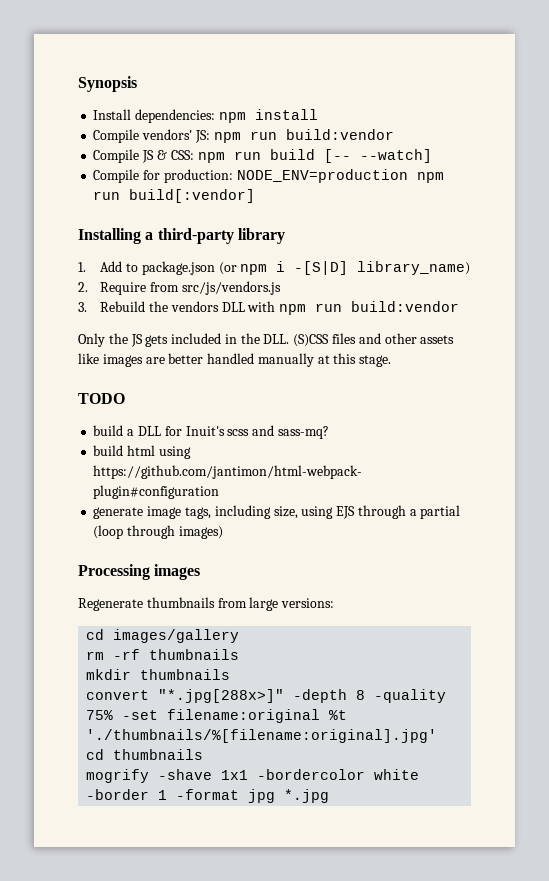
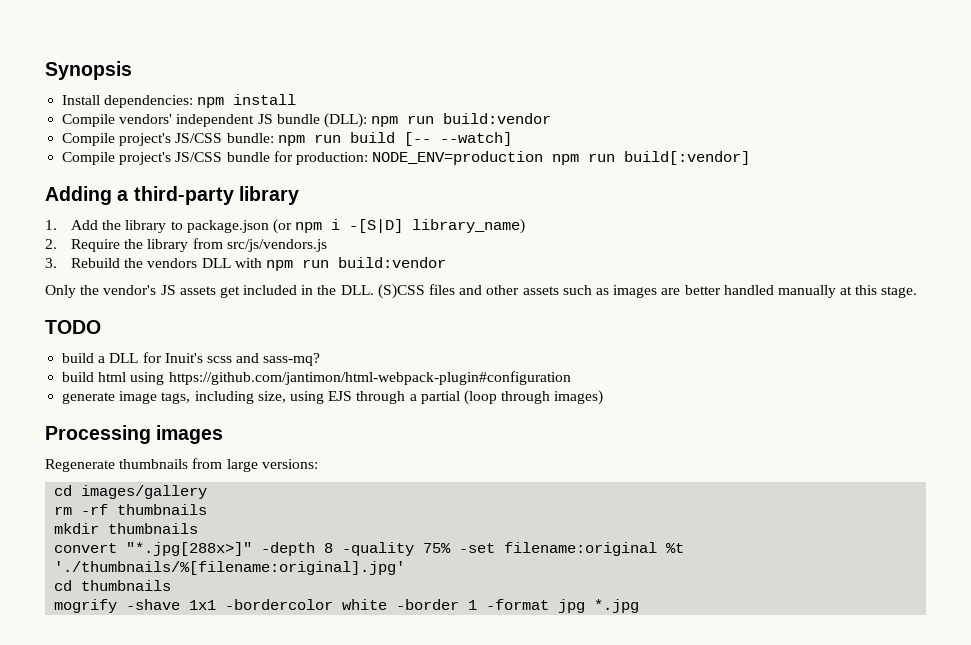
[194,130,210,143] JS: -> [176,113,367,128] independent JS bundle (DLL):
[142,150,194,163] JS & CSS: -> [119,133,274,146] project's JS/CSS bundle:
(140, 176) none -> [119,152,270,165] project's JS/CSS bundle
[78,228,141,244] Installing -> [45,186,112,205] Adding
(123, 266) none -> [102,220,167,233] the library
(147, 288) none -> [124,239,189,252] the library
[130,334,169,347] JS gets -> [103,285,240,298] vendor's JS assets get
[78,353,99,364] like -> [562,285,609,295] such as

